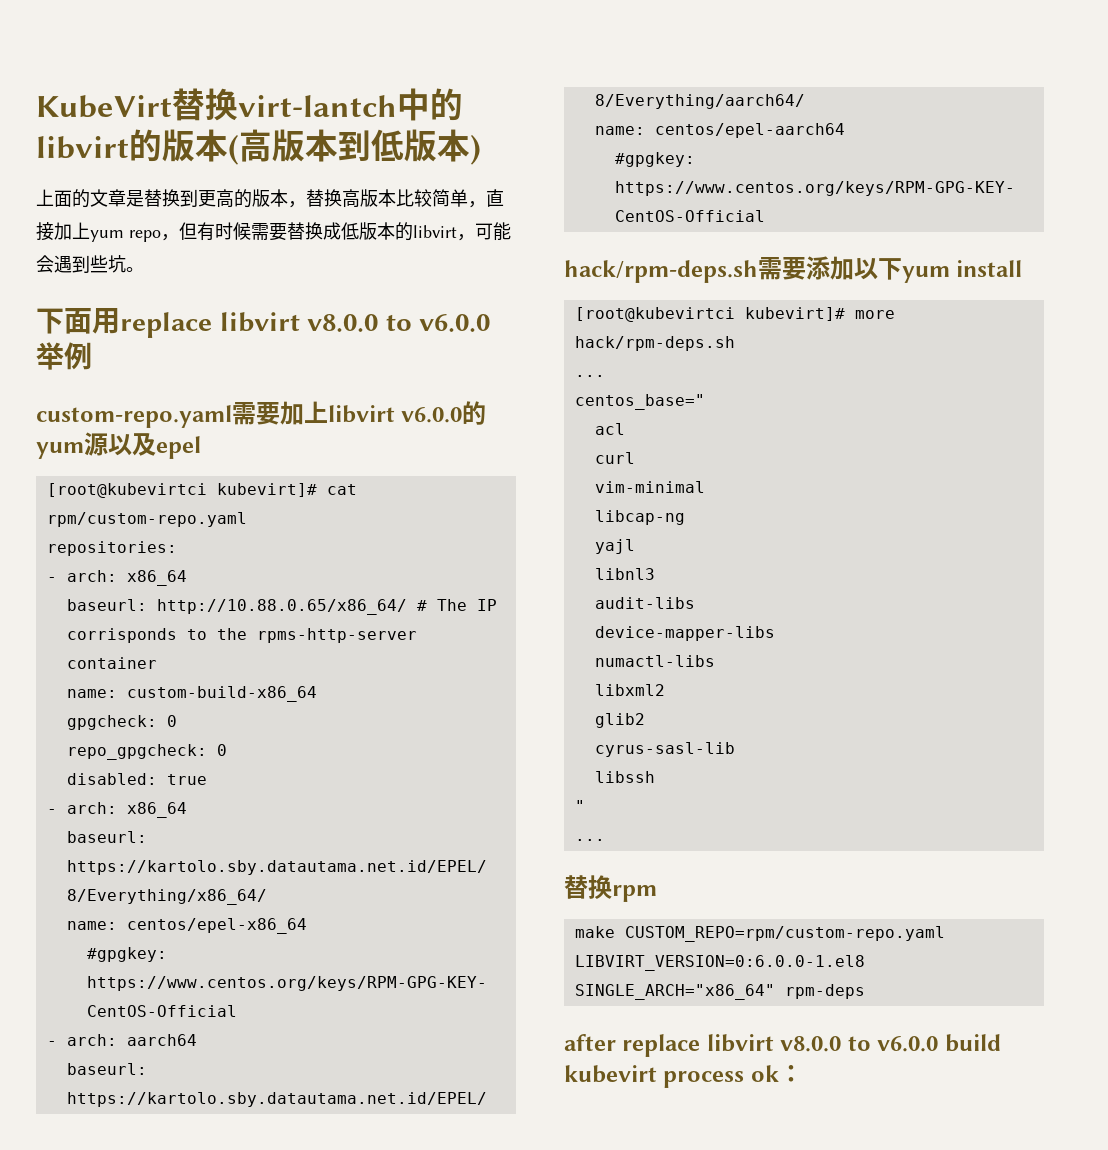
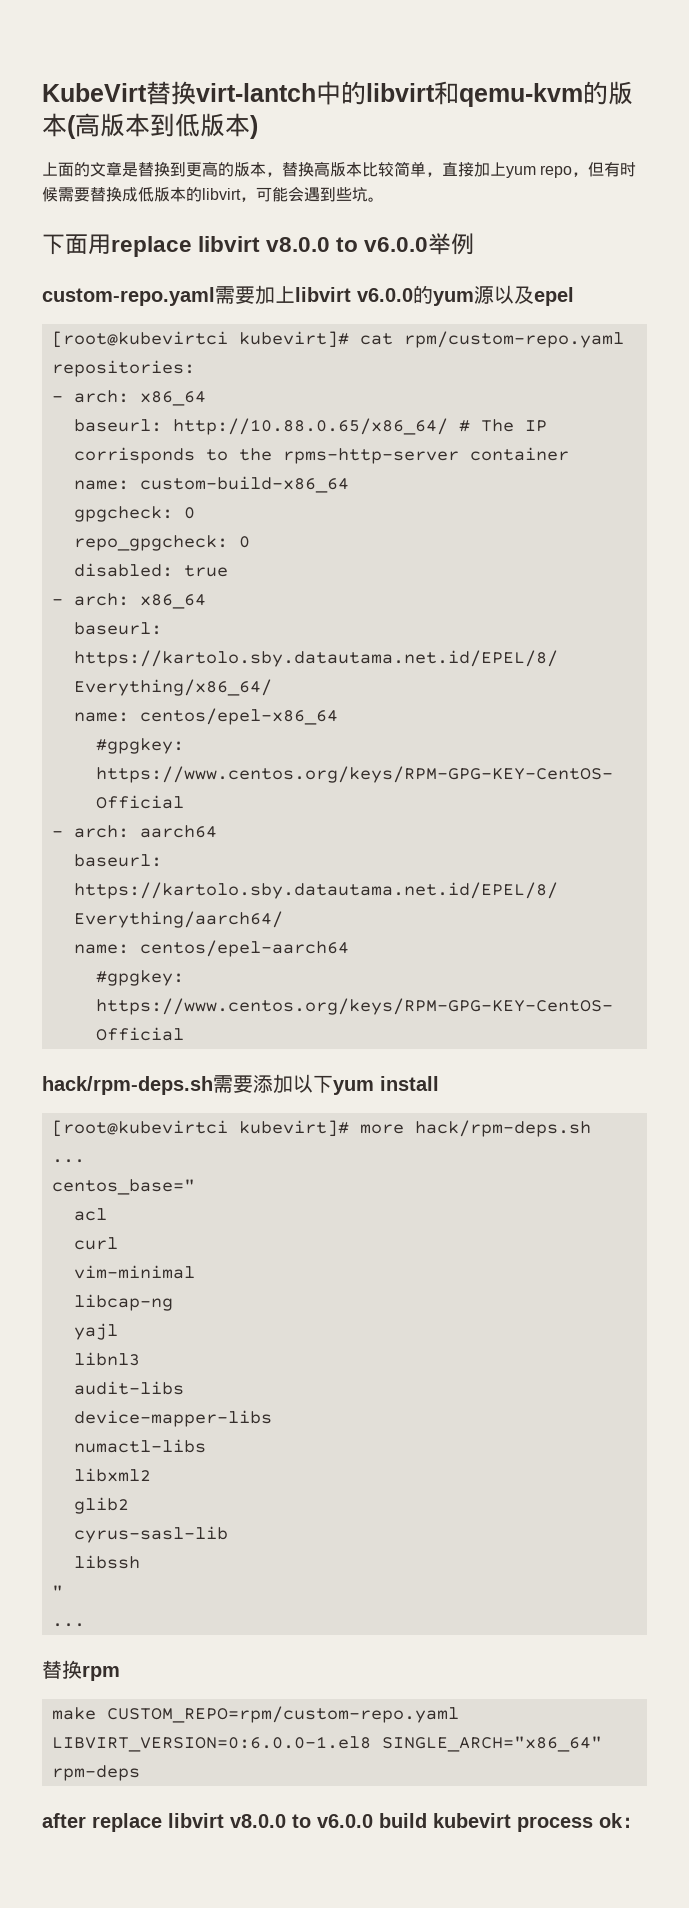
(129, 147) none -> [434,81,583,107] 和qemu-kvm

